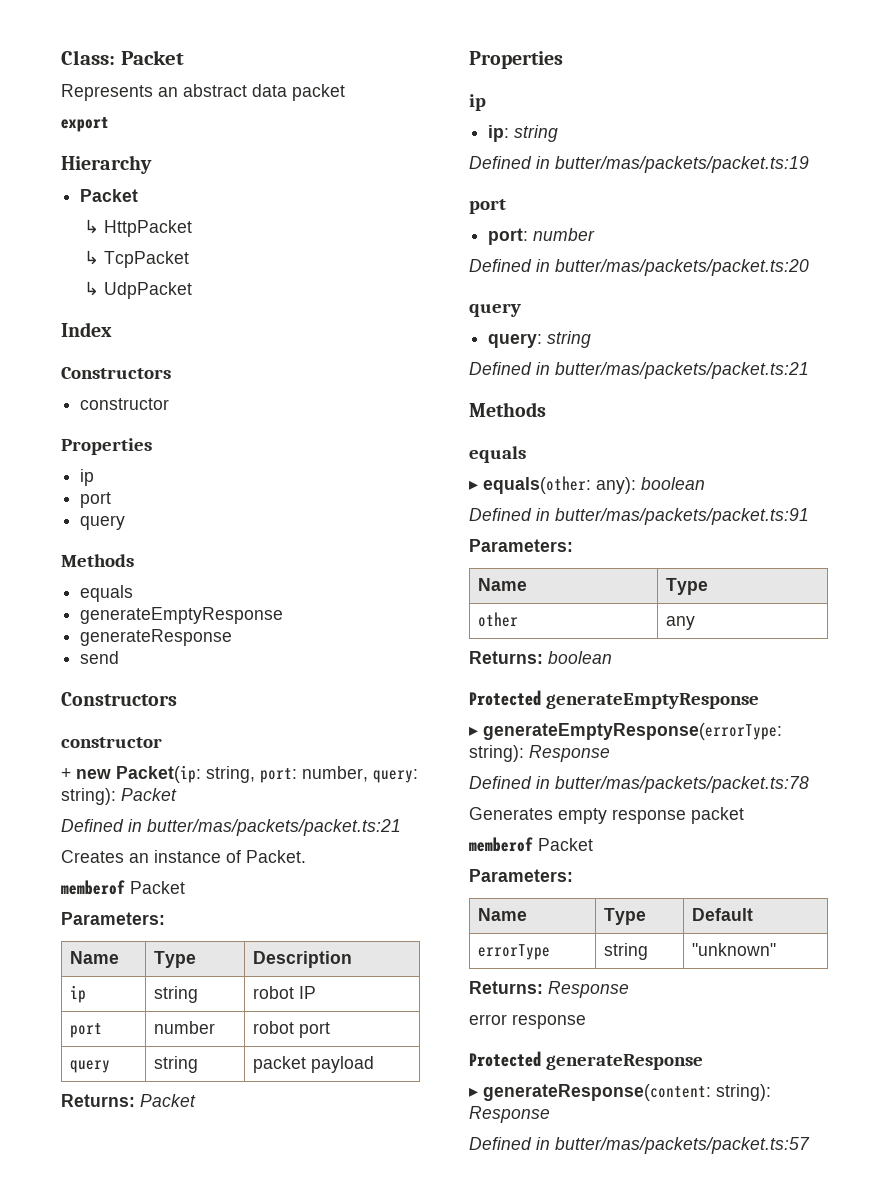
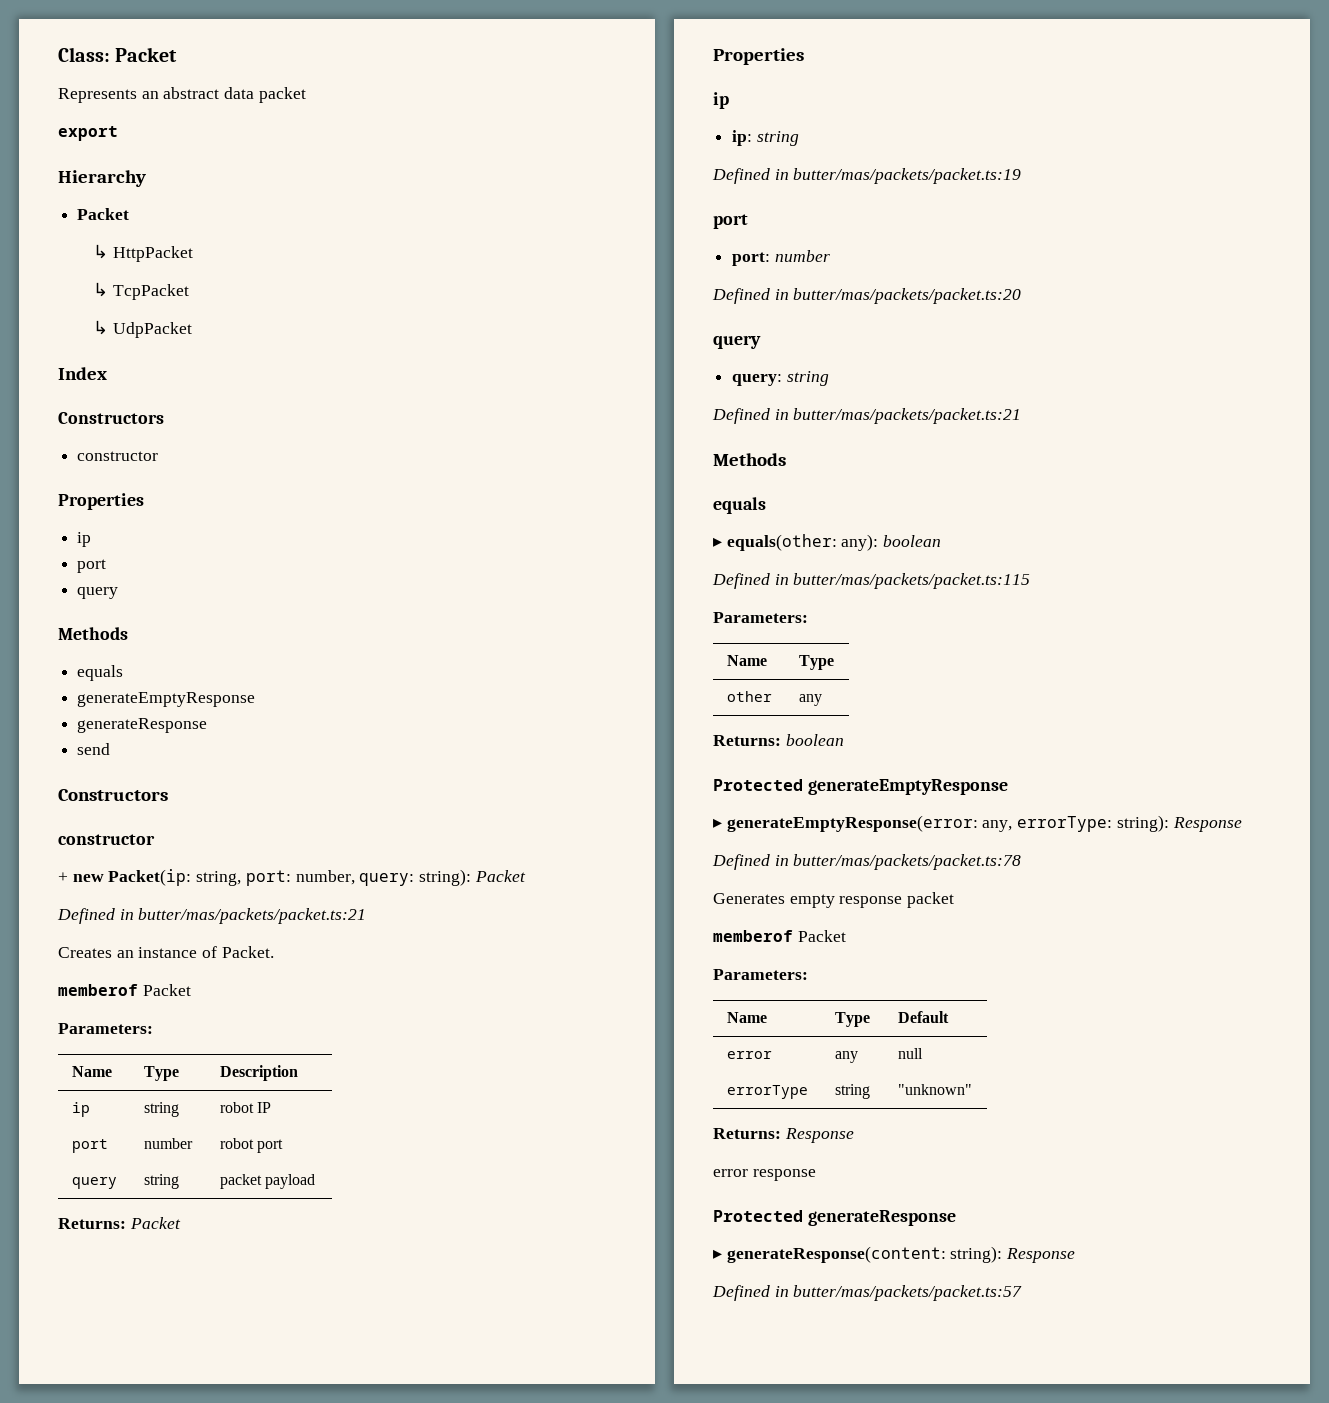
[555,508,809,525] butter/mas/packets/packet.ts:91 -> [793,573,1031,589] butter/mas/packets/packet.ts:115
[483,723,782,740] generateEmptyResponse(errorType: -> [726,815,1113,832] generateEmptyResponse(error: any, errorType:
(754, 914) none -> [726,1051,772,1059] [834,1051,858,1063] [897,1048,923,1059] // error | any | null

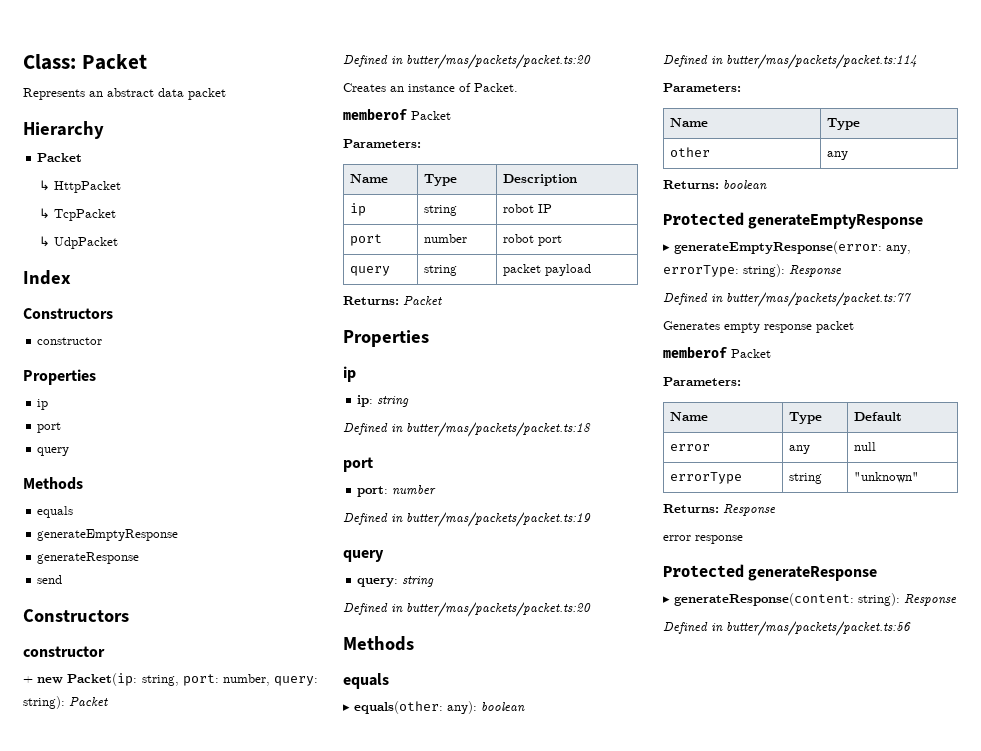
[58,126,118,141] // export -> (226, 94) none
[138,908,367,924] butter/mas/packets/packet.ts:21 -> [406,54,591,69] butter/mas/packets/packet.ts:20
[793,168,1022,184] butter/mas/packets/packet.ts:19 -> [406,422,591,437] butter/mas/packets/packet.ts:18
[793,288,1022,304] butter/mas/packets/packet.ts:20 -> [406,512,591,527] butter/mas/packets/packet.ts:19
[793,408,1022,424] butter/mas/packets/packet.ts:21 -> [406,602,591,617] butter/mas/packets/packet.ts:20
[793,573,1031,589] butter/mas/packets/packet.ts:115 -> [726,54,917,69] butter/mas/packets/packet.ts:114
[793,854,1022,870] butter/mas/packets/packet.ts:78 -> [726,292,912,307] butter/mas/packets/packet.ts:77
[793,1285,1023,1301] butter/mas/packets/packet.ts:57 -> [726,621,911,636] butter/mas/packets/packet.ts:56

